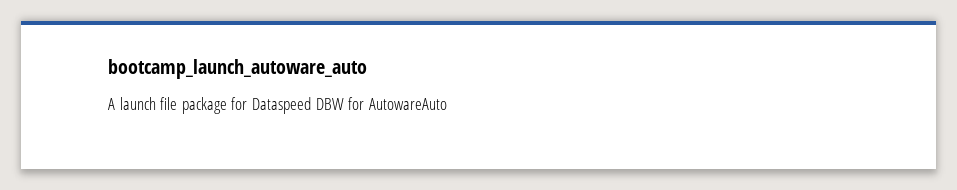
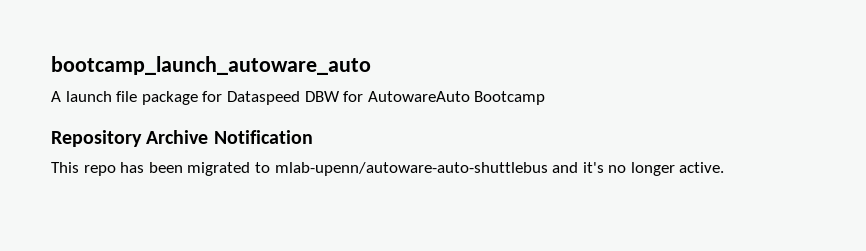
(447, 104) none -> [474,91,546,105] [51,130,313,147] [51,162,725,176] Bootcamp // Repository Archive Notification // This repo has been migrated to mlab-upenn/autoware-auto-shuttlebus and it's no longer active.

